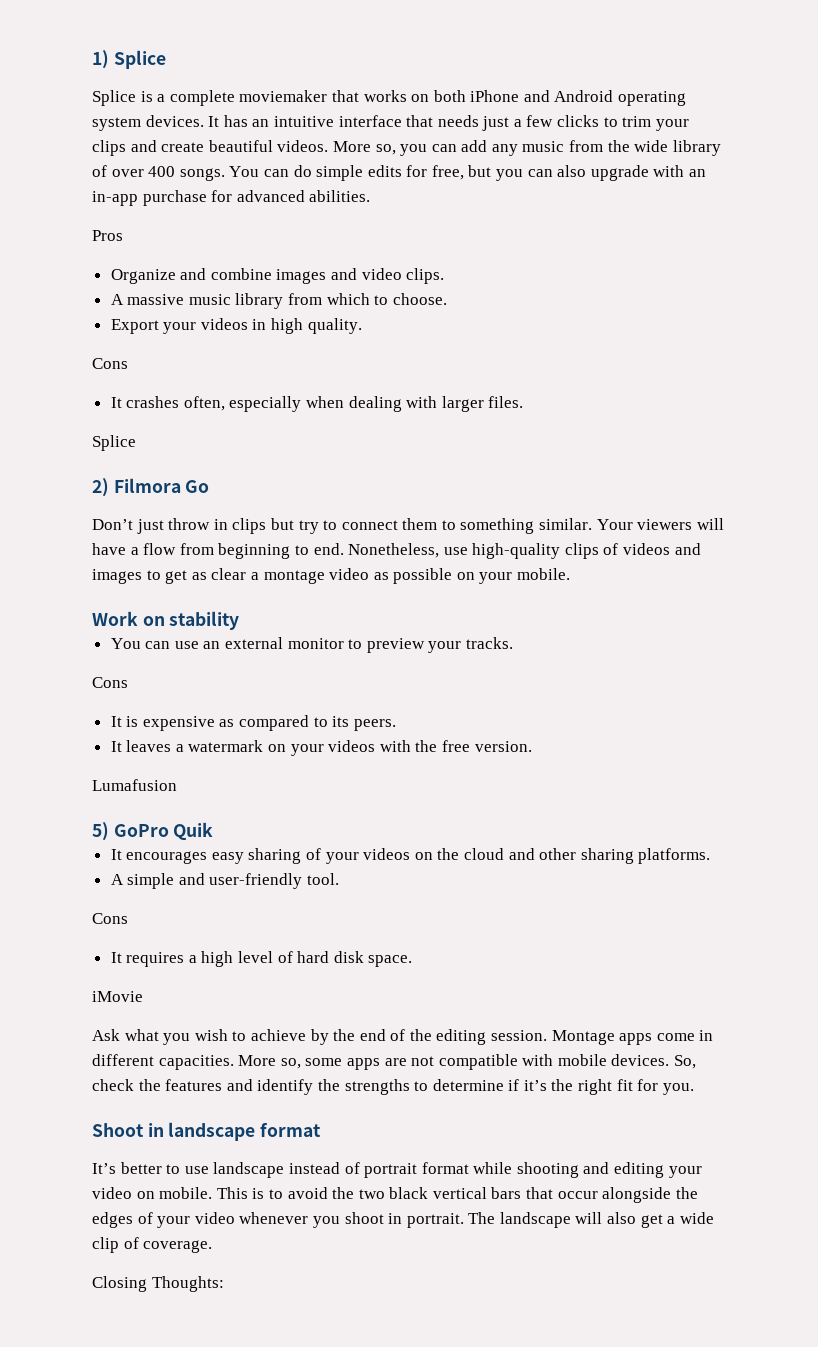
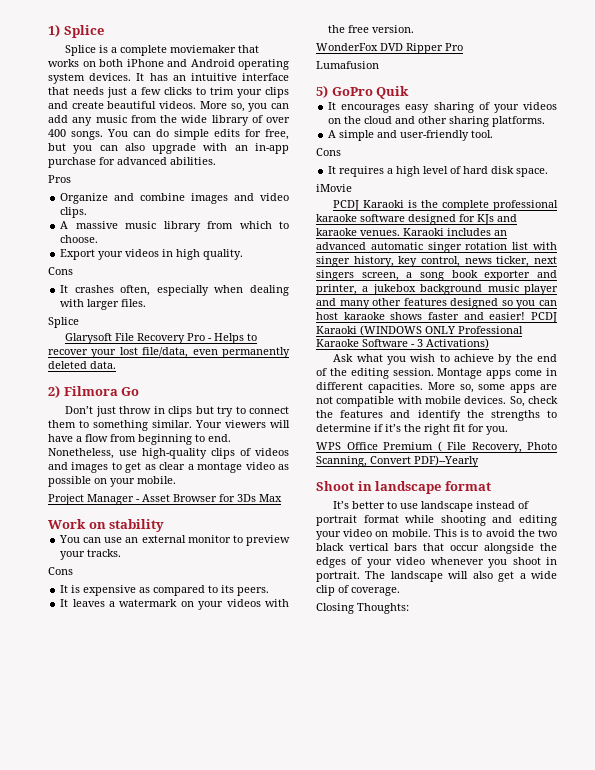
(136, 443) none -> [65,333,258,344] [48,347,290,358] [48,361,116,369] // Glarysoft File Recovery Pro - Helps to recover your lost file/data, even permanently deleted data.
(571, 574) none -> [48,494,282,505] // Project Manager - Asset Browser for 3Ds Max
(532, 746) none -> [316,43,463,54] // WonderFox DVD Ripper Pro
(143, 996) none -> [333,200,558,211] [316,214,517,225] [316,228,507,236] [316,242,557,253] [316,256,557,267] [316,270,557,281] [316,284,558,295] [316,298,557,309] [316,312,557,323] [316,325,523,336] [316,338,489,349] // PCDJ Karaoki is the complete professional karaoke software designed for KJs and karaoke venues. Karaoki includes an advanced automatic singer rotation list with singer history, key control, news ticker, next singers screen, a song book exporter and printer, a jukebox background music player and many other features designed so you can host karaoke shows faster and easier! PCDJ Karaoki (WINDOWS ONLY Professional Karaoke Software - 3 Activations)
(694, 1089) none -> [316,441,557,453] [316,455,479,467] // WPS Office Premium ( File Recovery, Photo Scanning, Convert PDF)--Yearly

